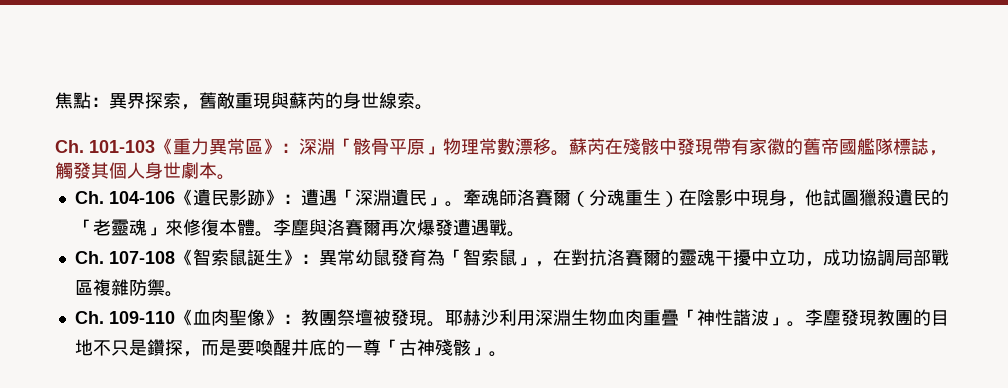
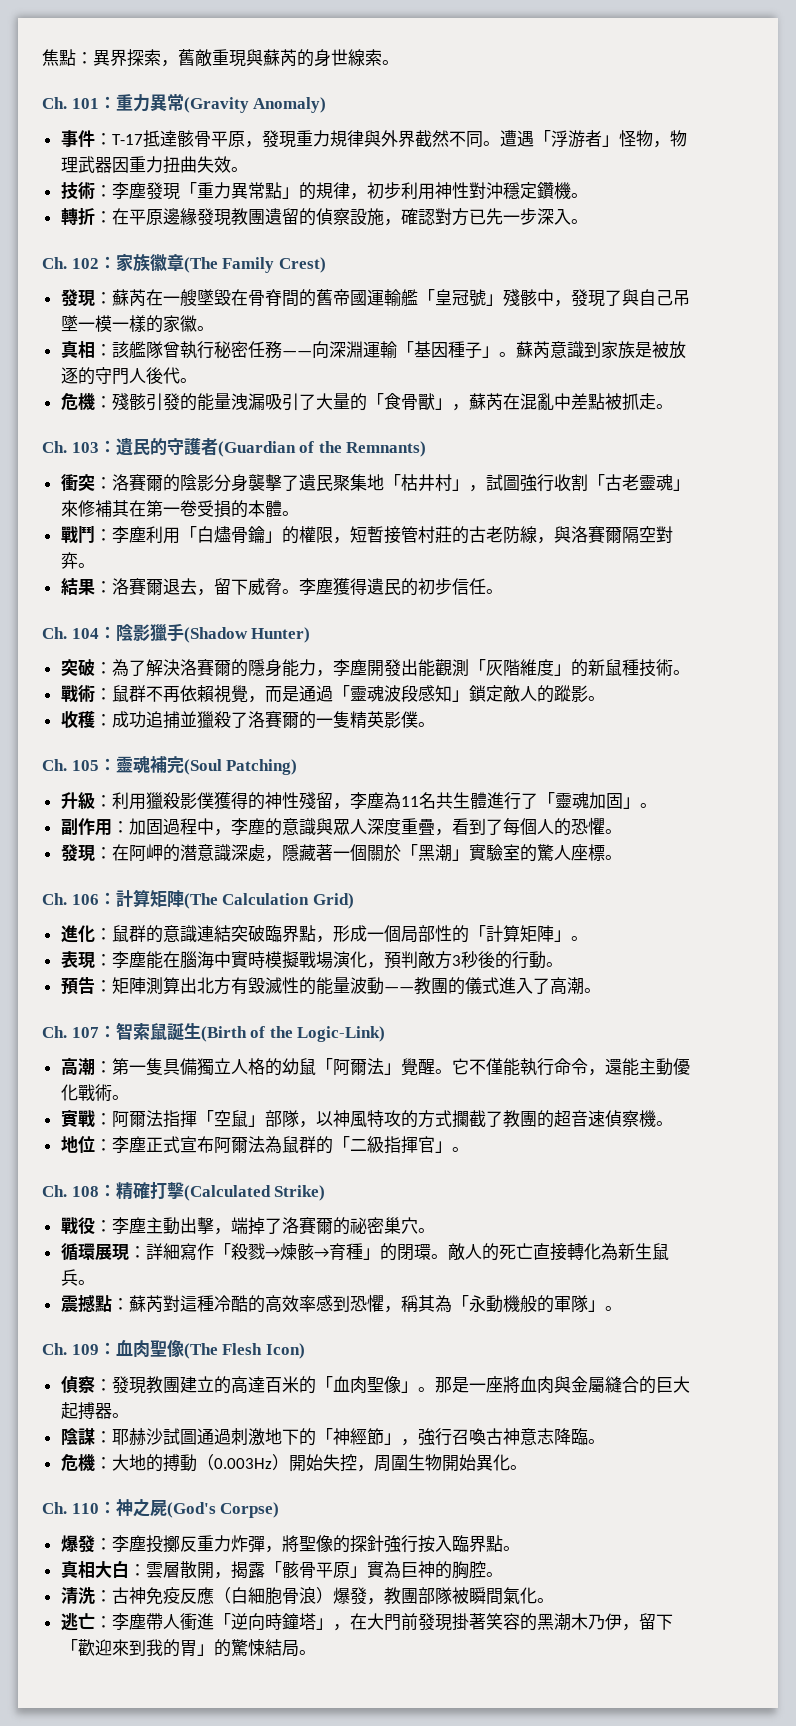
[89,138,947,156] [55,162,235,180] [74,189,949,207] [74,219,525,237] [74,249,949,267] [74,279,183,297] [74,309,949,327] [74,339,489,357] 101-103《重力異常區》：深淵「骸骨平原」物理常數漂移。蘇芮在殘骸中發現帶有家徽的舊帝國艦隊標誌，觸發其個人身世劇本。 // Ch. 104-106《遺民影跡》：遭遇「深淵遺民」。牽魂師洛賽爾（分魂重生）在陰影中現身，他試圖獵殺遺民的「老靈魂」來修復本體。李塵與洛賽爾再次爆發遭遇戰。 // Ch. 107-108《智索鼠誕生》：異常幼鼠發育為「智索鼠」，在對抗洛賽爾的靈魂干擾中立功，成功協調局部戰區複雜防禦。 // Ch. 109-110《血肉聖像》：教團祭壇被發現。耶赫沙利用深淵生物血肉重疊「神性諧波」。李塵發現教團的目地不只是鑽探，而是要喚醒井底的一尊「古神殘骸」 -> [71,94,327,113] [60,130,687,148] [60,156,248,174] [60,182,588,200] [60,208,588,226] [42,253,326,273] [60,289,690,307] [60,315,214,333] [60,341,686,359] [60,367,197,385] [60,393,673,411] [42,438,427,457] [60,474,690,492] [60,500,299,518] [60,526,673,544] [60,552,95,569] [60,578,503,596] [42,623,311,643] [60,659,690,677] [60,685,605,703] [60,710,435,729] [42,756,298,775] [60,792,657,810] [60,817,622,836] [60,844,622,862] [42,889,354,909] [60,925,588,943] [60,951,563,969] [60,977,601,995] [42,1022,386,1042] [60,1057,690,1076] [60,1084,129,1102] [60,1110,673,1128] [60,1136,469,1154] [42,1181,326,1201] [60,1217,435,1235] [60,1243,669,1261] [60,1269,95,1286] [60,1294,622,1313] [42,1340,305,1359] [60,1376,690,1394] [60,1402,129,1420] [60,1428,605,1446] [60,1454,527,1472] [42,1499,280,1518] [60,1535,520,1553] [60,1561,503,1579] [60,1587,554,1605] [60,1613,673,1631] [60,1639,299,1657] 101：重力異常(Gravity Anomaly) // 事件：T-17抵達骸骨平原，發現重力規律與外界截然不同。遭遇「浮游者」怪物，物理武器因重力扭曲失效。 // 技術：李塵發現「重力異常點」的規律，初步利用神性對沖穩定鑽機。 // 轉折：在平原邊緣發現教團遺留的偵察設施，確認對方已先一步深入。 // Ch. 102：家族徽章(The Family Crest) // 發現：蘇芮在一艘墜毀在骨脊間的舊帝國運輸艦「皇冠號」殘骸中，發現了與自己吊墜一模一樣的家徽。 // 真相：該艦隊曾執行秘密任務——向深淵運輸「基因種子」。蘇芮意識到家族是被放逐的守門人後代。 // 危機：殘骸引發的能量洩漏吸引了大量的「食骨獸」，蘇芮在混亂中差點被抓走。 // Ch. 103：遺民的守護者(Guardian of the Remnants) // 衝突：洛賽爾的陰影分身襲擊了遺民聚集地「枯井村」，試圖強行收割「古老靈魂」來修補其在第一卷受損的本體。 // 戰鬥：李塵利用「白燼骨鑰」的權限，短暫接管村莊的古老防線，與洛賽爾隔空對弈。 // 結果：洛賽爾退去，留下威脅。李塵獲得遺民的初步信任。 // Ch. 104：陰影獵手(Shadow Hunter) // 突破：為了解決洛賽爾的隱身能力，李塵開發出能觀測「灰階維度」的新鼠種技術。 // 戰術：鼠群不再依賴視覺，而是通過「靈魂波段感知」鎖定敵人的蹤影。 // 收穫：成功追捕並獵殺了洛賽爾的一隻精英影僕。 // Ch. 105：靈魂補完(Soul Patching) // 升級：利用獵殺影僕獲得的神性殘留，李塵為11名共生體進行了「靈魂加固」。 // 副作用：加固過程中，李塵的意識與眾人深度重疊，看到了每個人的恐懼。 // 發現：在阿岬的潛意識深處，隱藏著一個關於「黑潮」實驗室的驚人座標。 // Ch. 106：計算矩陣(The Calculation Grid) // 進化：鼠群的意識連結突破臨界點，形成一個局部性的「計算矩陣」。 // 表現：李塵能在腦海中實時模擬戰場演化，預判敵方3秒後的行動。 // 預告：矩陣測算出北方有毀滅性的能量波動——教團的儀式進入了高潮。 // Ch. 107：智索鼠誕生(Birth of the Logic-Link) // 高潮：第一隻具備獨立人格的幼鼠「阿爾法」覺醒。它不僅能執行命令，還能主動優化戰術。 // 實戰：阿爾法指揮「空鼠」部隊，以神風特攻的方式攔截了教團的超音速偵察機。 // 地位：李塵正式宣布阿爾法為鼠群的「二級指揮官」。 // Ch. 108：精確打擊(Calculated Strike) // 戰役：李塵主動出擊，端掉了洛賽爾的祕密巢穴。 // 循環展現：詳細寫作「殺戮→煉骸→育種」的閉環。敵人的死亡直接轉化為新生鼠兵。 // 震撼點：蘇芮對這種冷酷的高效率感到恐懼，稱其為「永動機般的軍隊」。 // Ch. 109：血肉聖像(The Flesh Icon) // 偵察：發現教團建立的高達百米的「血肉聖像」。那是一座將血肉與金屬縫合的巨大起搏器。 // 陰謀：耶赫沙試圖通過刺激地下的「神經節」，強行召喚古神意志降臨。 // 危機：大地的搏動（0.003Hz）開始失控，周圍生物開始異化。 // Ch. 110：神之屍(God's Corpse) // 爆發：李塵投擲反重力炸彈，將聖像的探針強行按入臨界點。 // 真相大白：雲層散開，揭露「骸骨平原」實為巨神的胸腔。 // 清洗：古神免疫反應（白細胞骨浪）爆發，教團部隊被瞬間氣化。 // 逃亡：李塵帶人衝進「逆向時鐘塔」，在大門前發現掛著笑容的黑潮木乃伊，留下「歡迎來到我的胃」的驚悚結局

